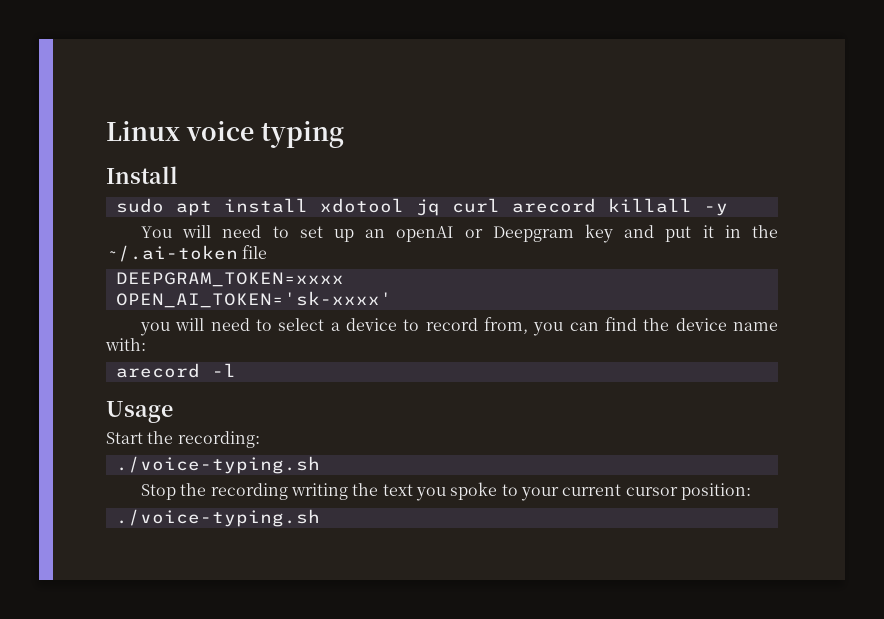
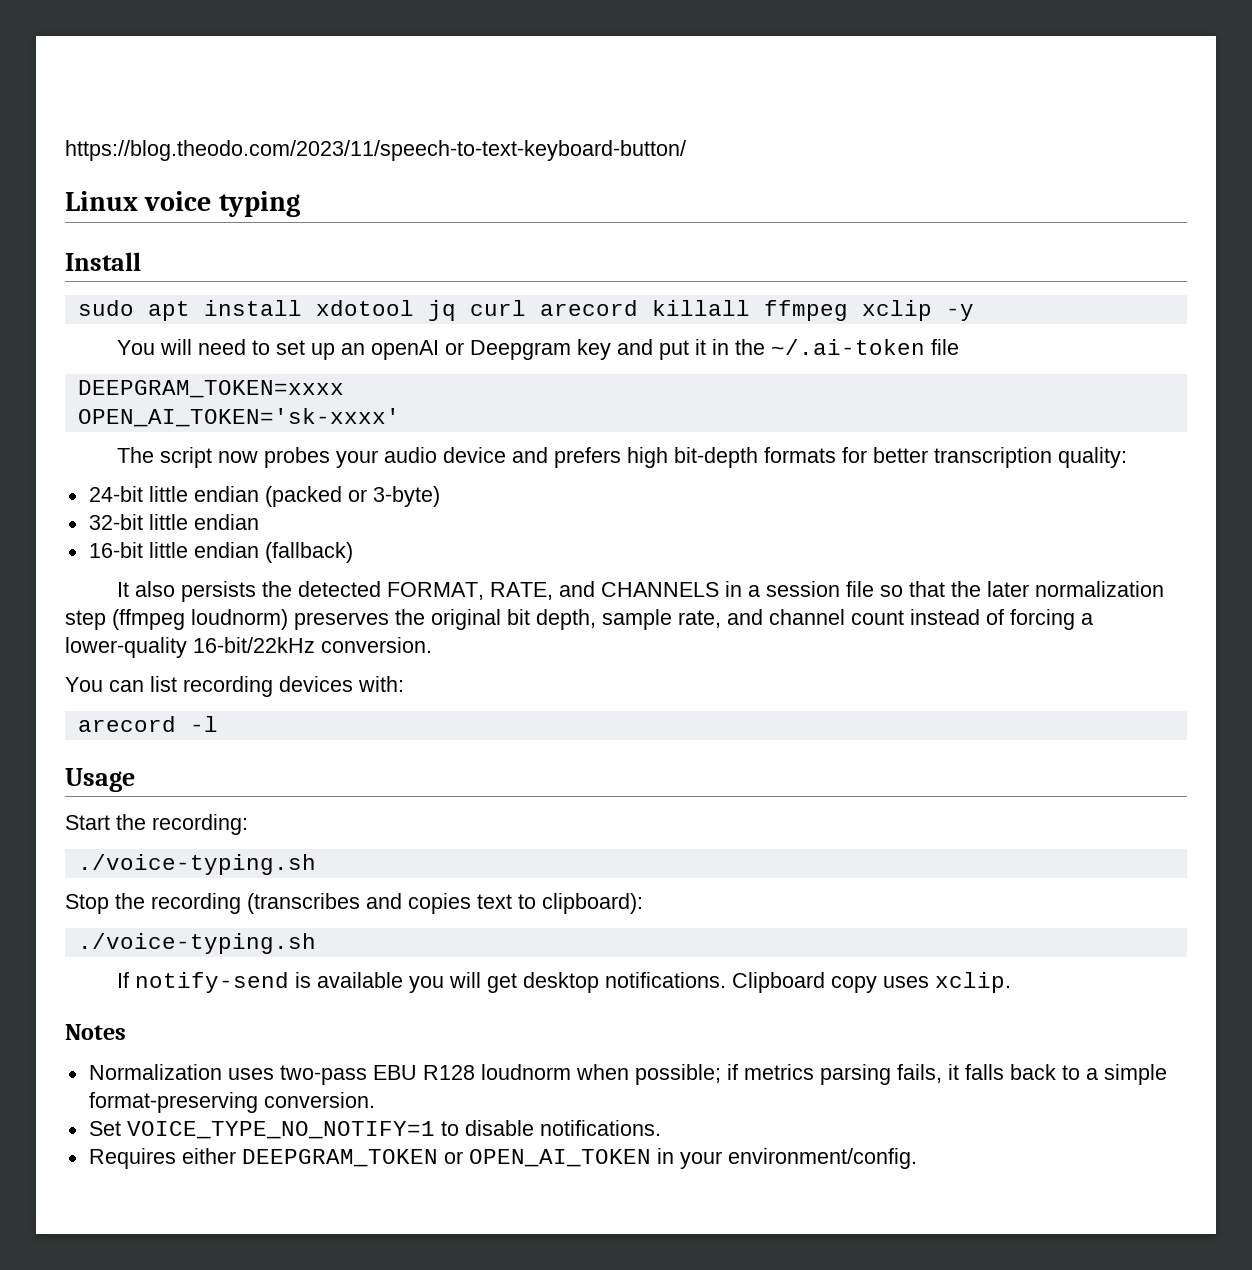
(106, 131) none -> [65,140,686,161] https://blog.theodo.com/2023/11/speech-to-text-keyboard-button/ //
(692, 205) none -> [763,300,932,321] ffmpeg xclip
[139,317,779,336] you will need to select a device to record from, you can find the device name -> [117,447,1128,468] [88,486,440,507] [88,514,259,530] [88,542,353,563] [117,581,1165,602] [65,609,1093,630] [65,637,432,658] [65,676,353,697] The script now probes your audio device and prefers high bit-depth formats for better transcription quality: // 24-bit little endian (packed or 3-byte) // 32-bit little endian // 16-bit little endian (fallback) // It also persists the detected FORMAT, RATE, and CHANNELS in a session file so that the later normalization step (ffmpeg loudnorm) preserves the original bit depth, sample rate, and channel count instead of forcing a lower-quality 16-bit/22kHz conversion. // You can list recording devices
[290,482,751,501] [115,509,320,527] writing the text you spoke to your current cursor position: // ./voice-typing.sh -> [247,893,643,914] [77,933,316,954] [117,972,1012,993] [65,1024,126,1040] [88,1064,1167,1085] [88,1092,375,1113] [88,1120,661,1139] [88,1148,917,1169] (transcribes and copies text to clipboard): // ./voice-typing.sh // If notify-send is available you will get desktop notifications. Clipboard copy uses xclip. // Notes // Normalization uses two-pass EBU R128 loudnorm when possible; if metrics parsing fails, it falls back to a simple format-preserving conversion. // Set VOICE_TYPE_NO_NOTIFY=1 to disable notifications. // Requires either DEEPGRAM_TOKEN or OPEN_AI_TOKEN in your environment/config.

